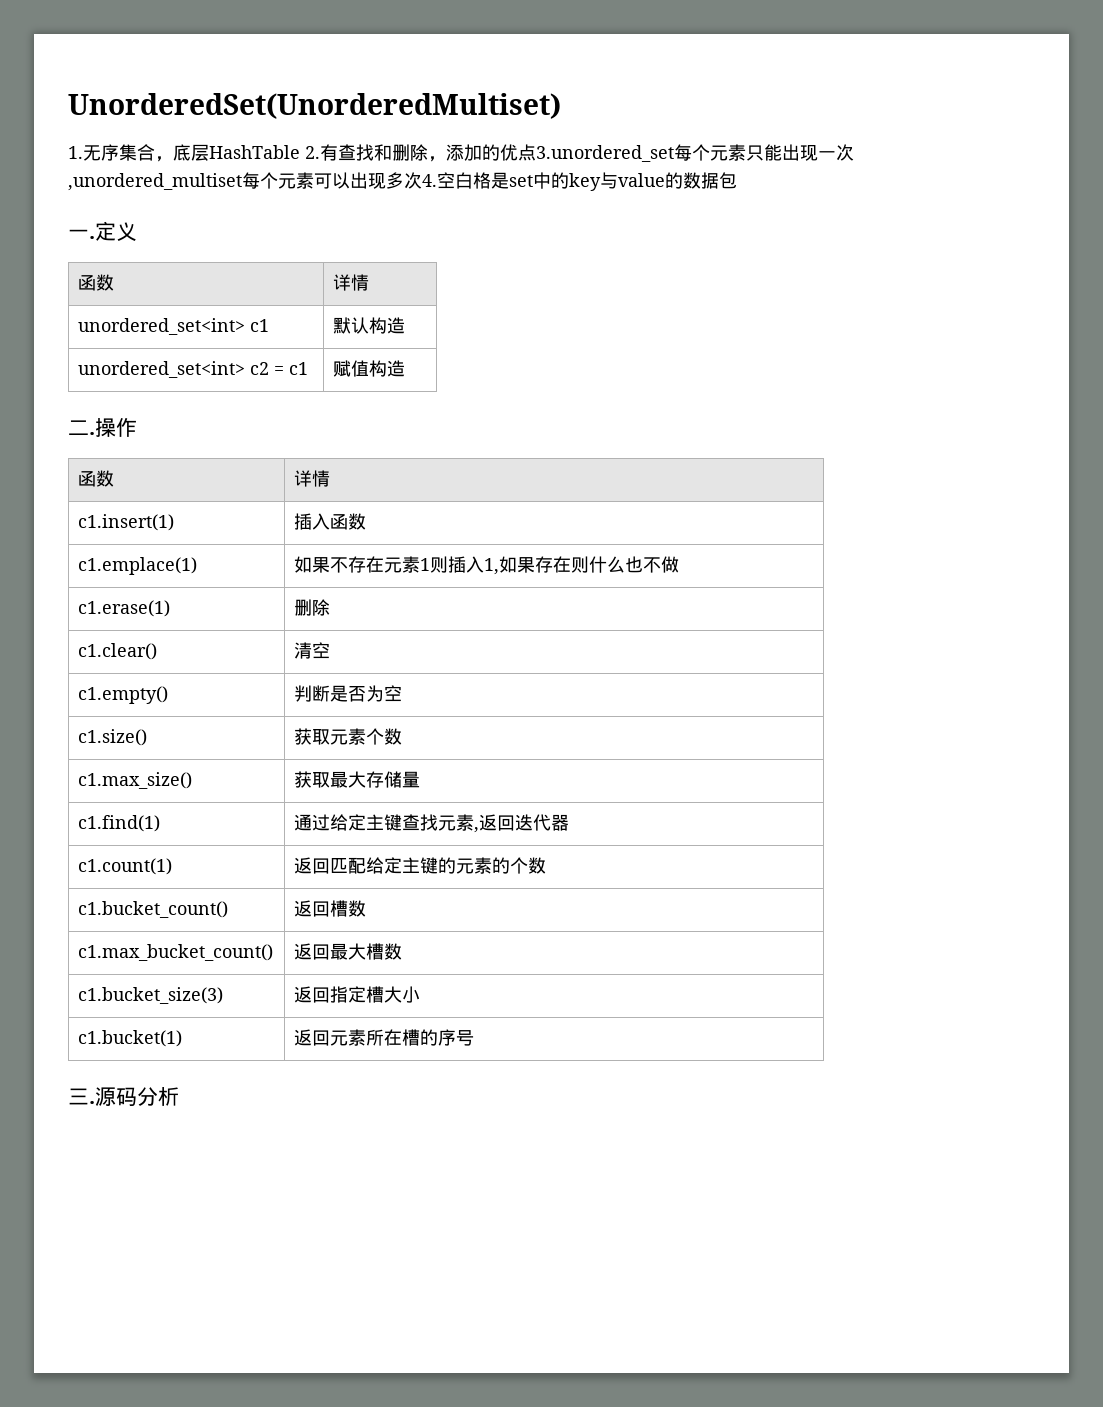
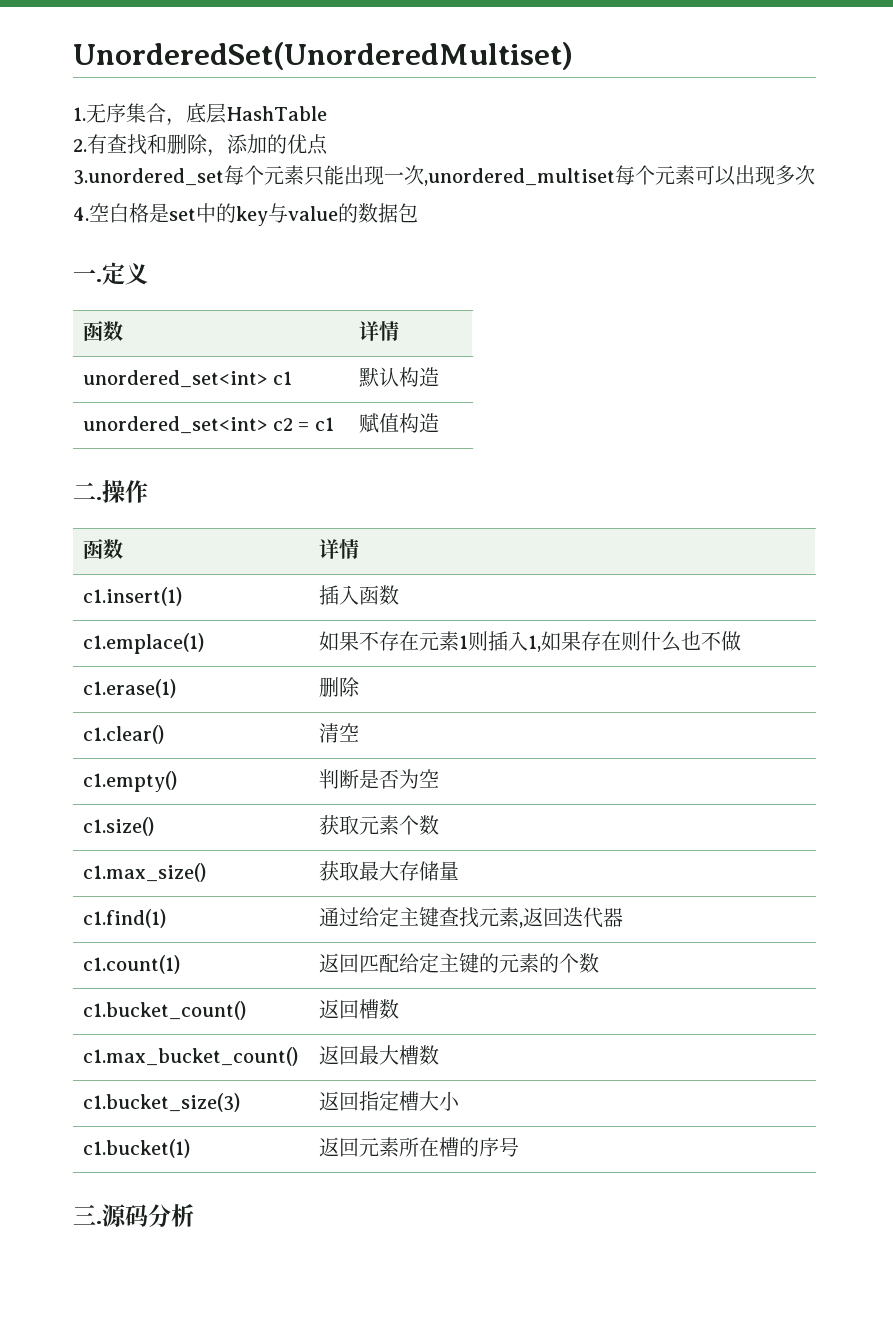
(300, 152) none -> (327, 113) //
(536, 152) none -> (328, 144) //
(422, 180) none -> (815, 175) //

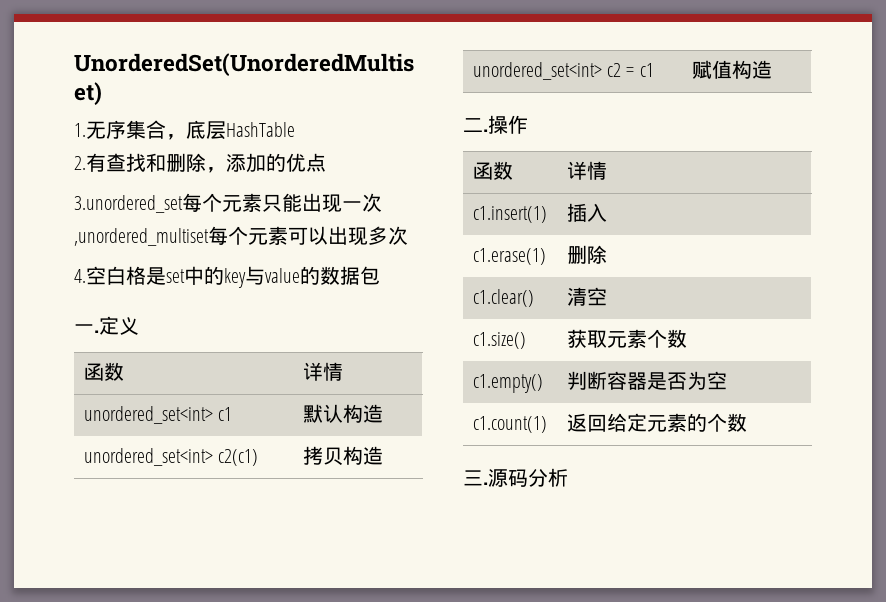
(440, 377) none -> [83,448,259,466] [302,446,383,466] // unordered_set<int> c2(c1) | 拷贝构造
[359,585,400,605] [83,633,205,654] [319,631,742,652] 函数 // c1.emplace(1) | 如果不存在元素1则插入1,如果存在则什么也不做 -> (607, 212) none
[83,771,178,792] [319,769,440,789] // c1.empty() | 判断是否为空 -> (607, 296) none
[83,863,207,882] [319,861,460,881] [83,909,167,928] [319,907,604,928] c1.max_size() | 获取最大存储量 // c1.find(1) | 通过给定主键查找元素,返回迭代 -> [472,374,543,393] [566,371,627,390] c1.empty() | 判断容
(624, 917) none -> [646,371,727,390] 是否为空
[359,953,500,973] 匹配给定主键的 -> [606,413,647,432] 给定
[83,1001,247,1020] [319,999,400,1019] [83,1047,299,1066] [319,1045,440,1065] [83,1093,241,1112] [319,1091,461,1111] [83,1139,191,1158] [319,1137,520,1157] // c1.bucket_count() | 返回槽数 // c1.max_bucket_count() | 返回最大槽数 // c1.bucket_size(3) | 返回指定槽大小 // c1.bucket(1) | 返回元素所在槽的序号 -> (747, 422) none

